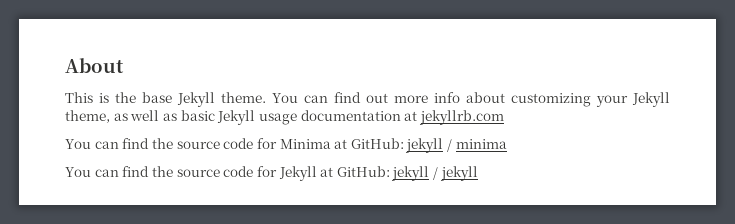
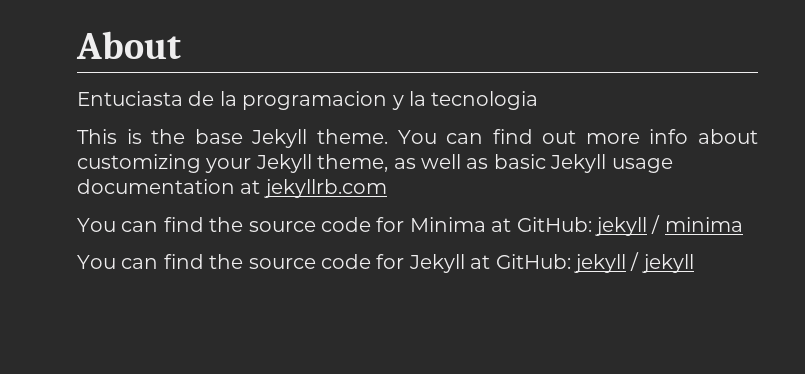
(124, 65) none -> [77,91,539,110] // Entuciasta de la programacion y la tecnologia

